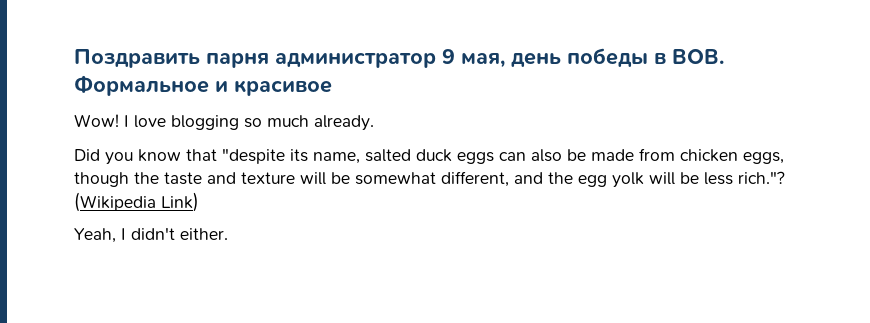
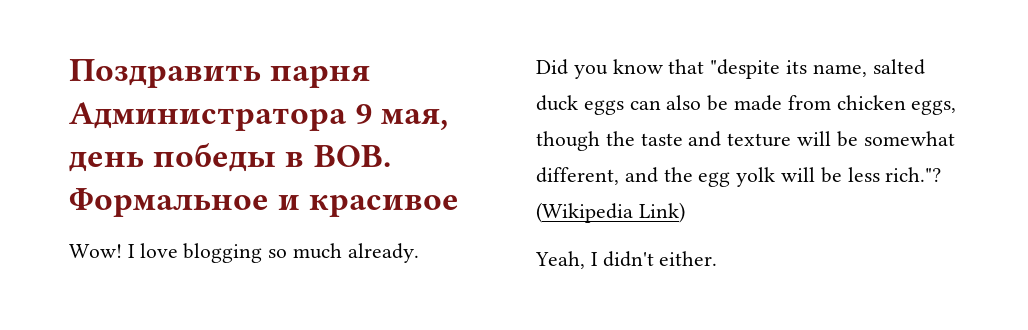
[275,52,436,68] администратор -> [69,102,347,131] Администратора

